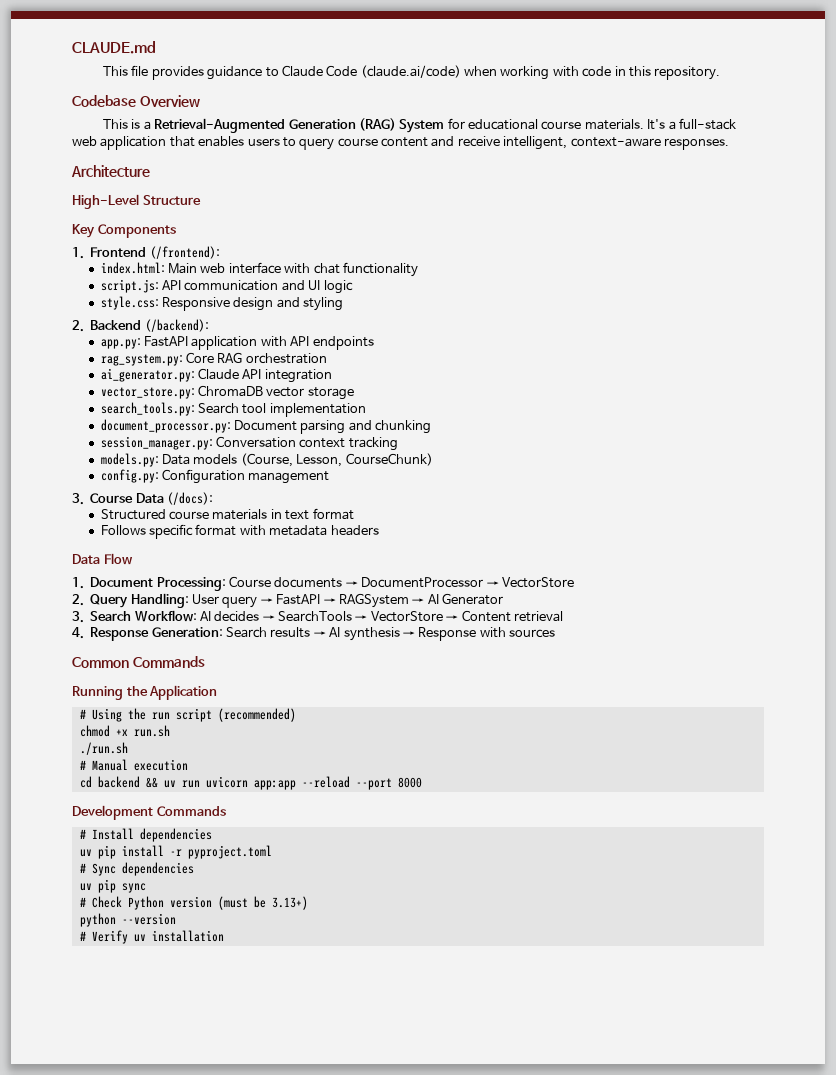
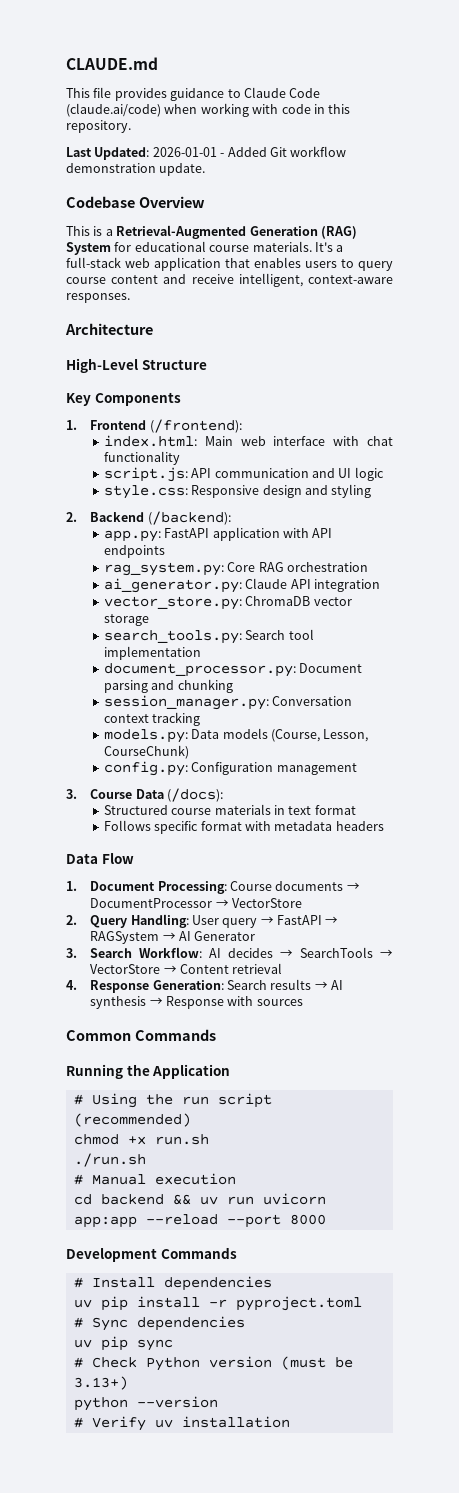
(721, 73) none -> [66,146,347,160] [66,163,206,176] // Last Updated: 2026-01-01 - Added Git workflow demonstration update.

